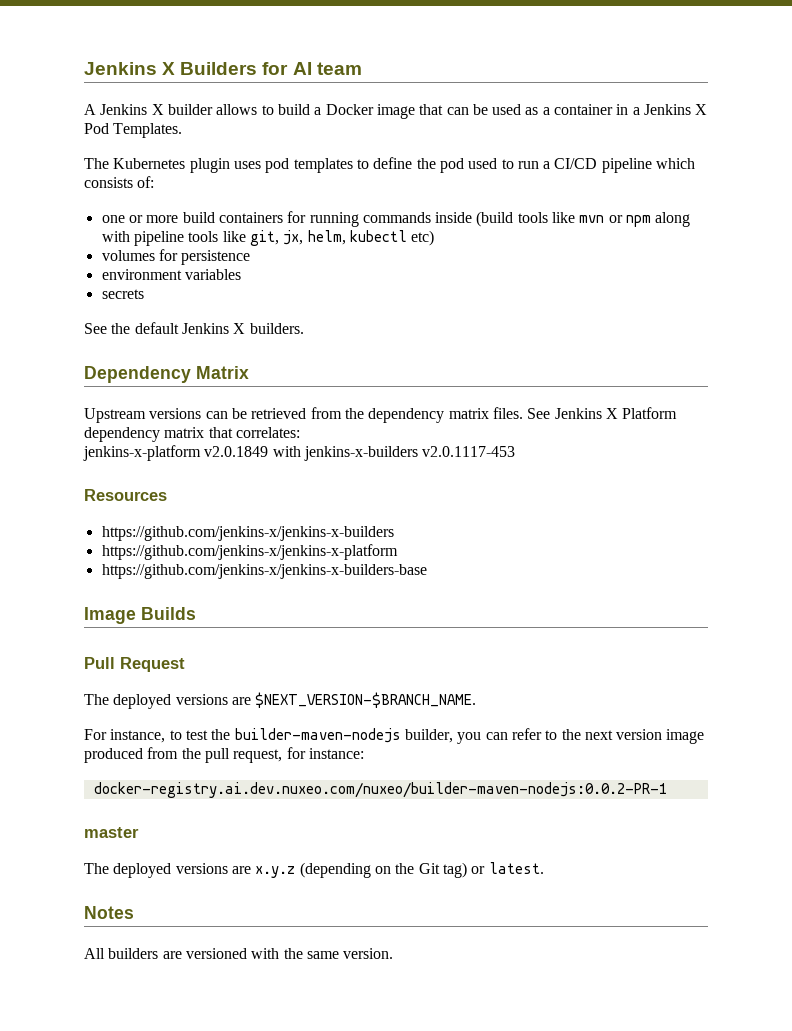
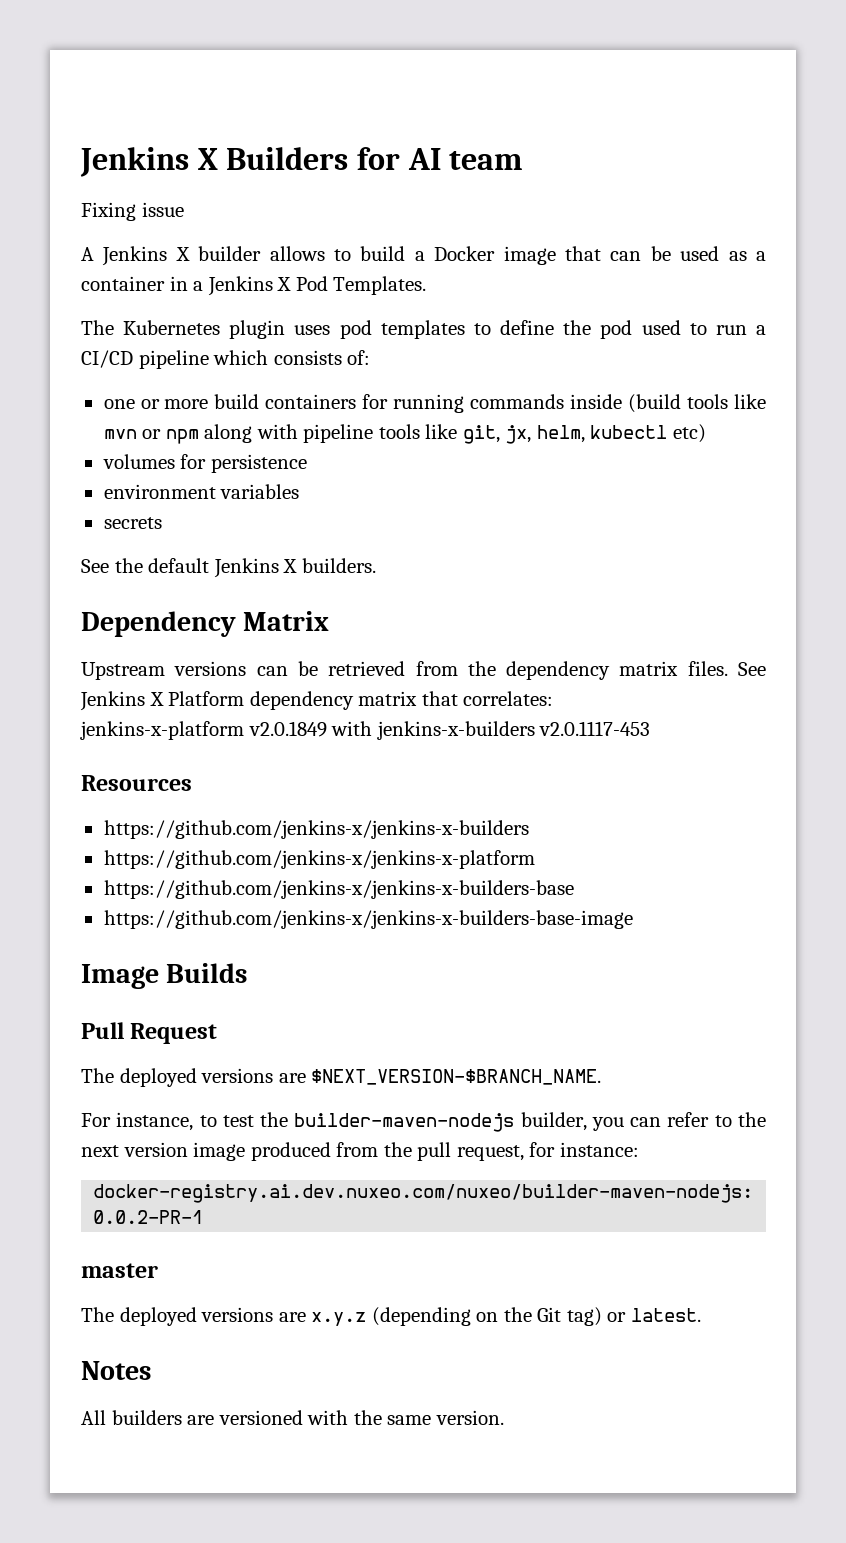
(362, 68) none -> [81,202,184,221] // Fixing issue
(427, 571) none -> [103,910,633,929] // https://github.com/jenkins-x/jenkins-x-builders-base-image

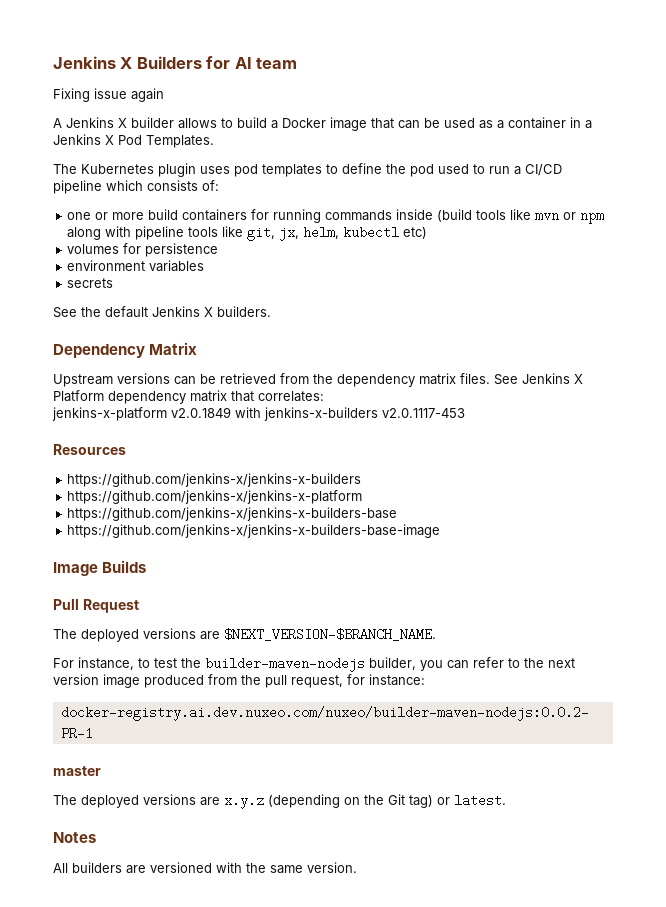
(184, 209) none -> [131,88,164,102] again

